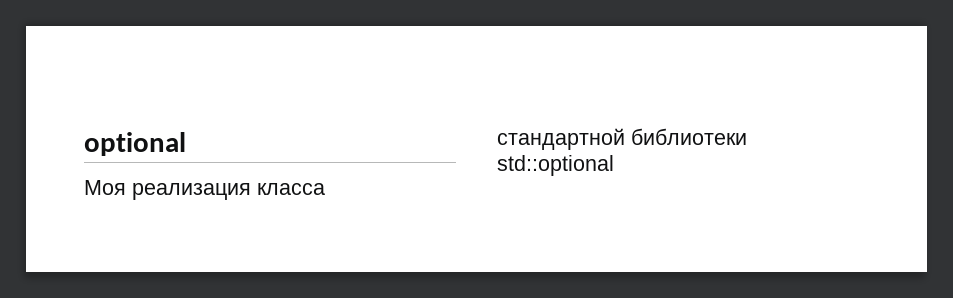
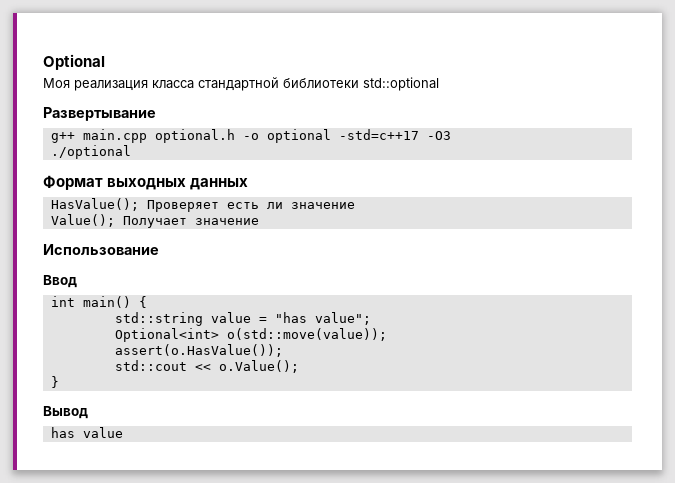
[84,132,186,156] optional -> [43,54,105,70] Optional
(614, 165) none -> [43,107,156,121] [50,129,451,143] [50,145,131,159] [43,175,249,190] [50,198,355,212] [50,214,259,228] [43,244,159,255] [43,275,77,288] [50,296,147,308] [114,312,371,326] [114,328,387,342] [114,344,283,357] [114,360,299,373] [50,376,59,388] [43,406,88,419] [50,427,123,438] // Развертывание // g++ main.cpp optional.h -o optional -std=c++17 -O3 // ./optional // Формат выходных данных // HasValue(); Проверяет есть ли значение // Value(); Получает значение // Использование // Ввод // int main() { // std::string value = "has value"; // Optional<int> o(std::move(value)); // assert(o.HasValue()); // std::cout << o.Value(); // } // Вывод // has value

